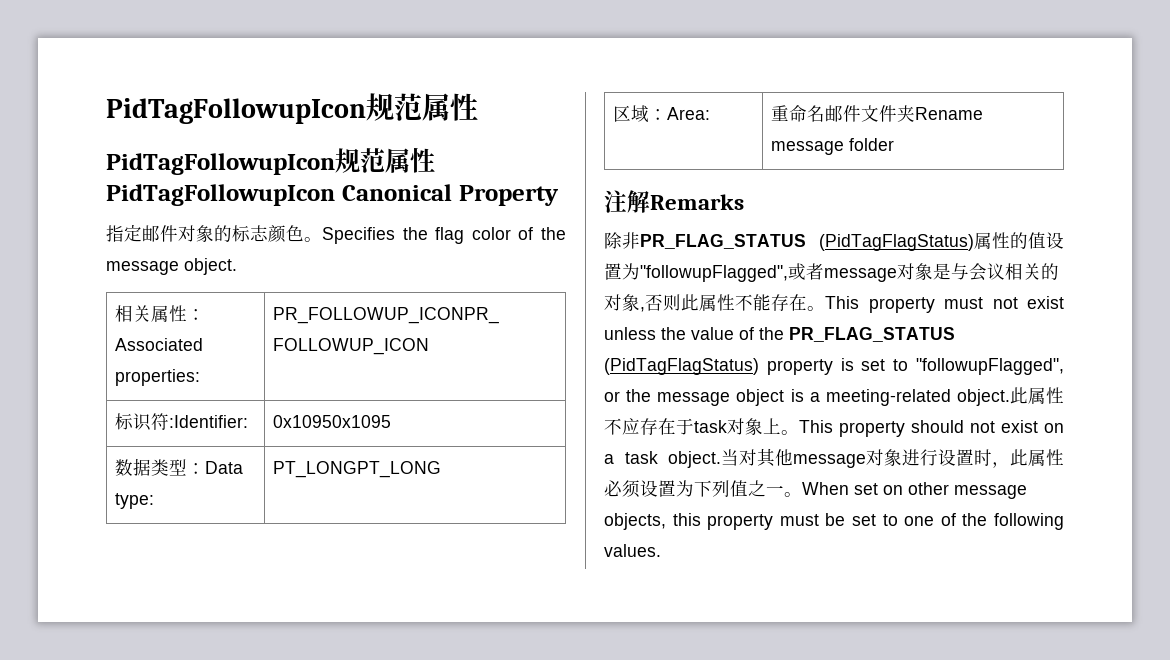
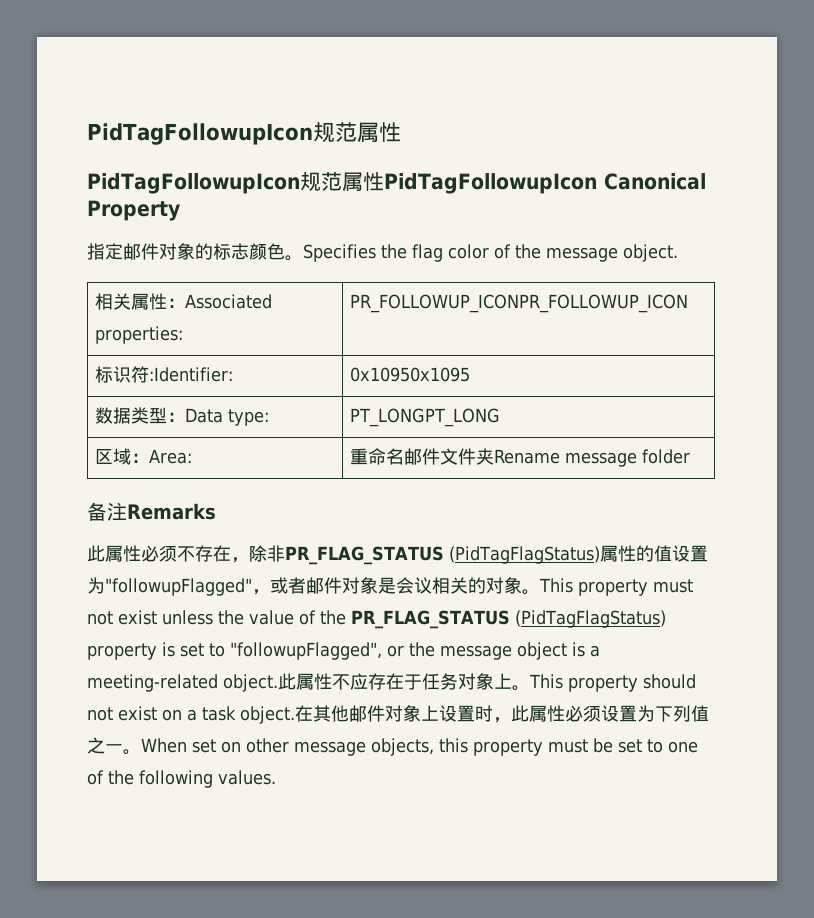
[604,190,650,213] 注解 -> [87,502,127,521] 备注
(744, 202) none -> [87,545,249,563] 此属性必须不存在，
[640,263,1059,282] [604,294,807,312] "followupFlagged",或者message对象是与会议相关的对象,否则此属性不能存在 -> [105,577,522,596] "followupFlagged"，或者邮件对象是会议相关的对象
[694,420,727,433] task -> [422,673,458,690] 任务
[721,448,938,468] 当对其他message对象进行 -> [295,705,439,722] 在其他邮件对象上

